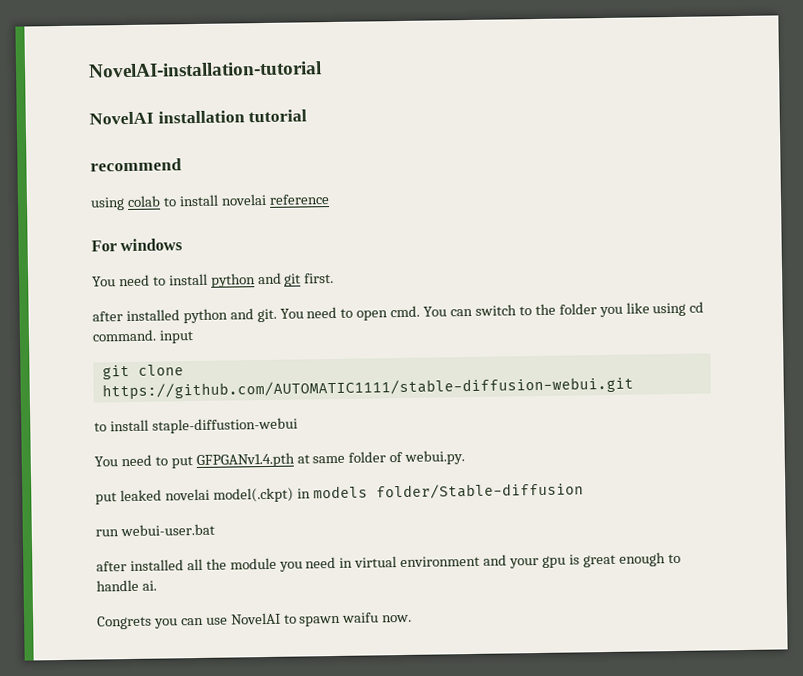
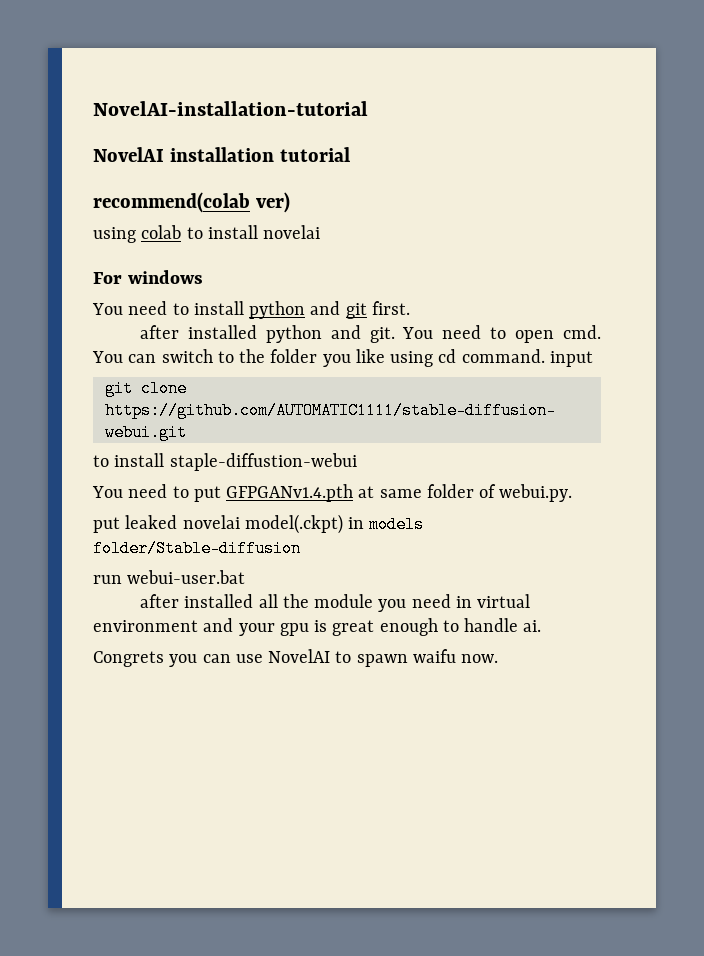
[90,158,182,172] recommend -> [93,192,290,213] recommend(colab ver)
[268,194,330,205] reference -> (321, 232) none

